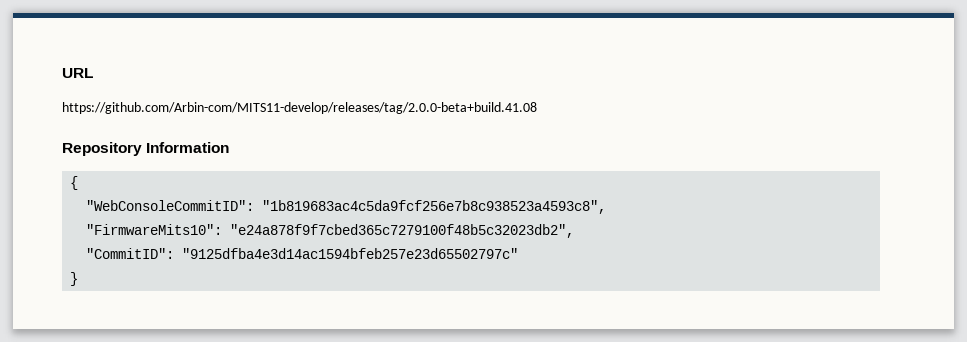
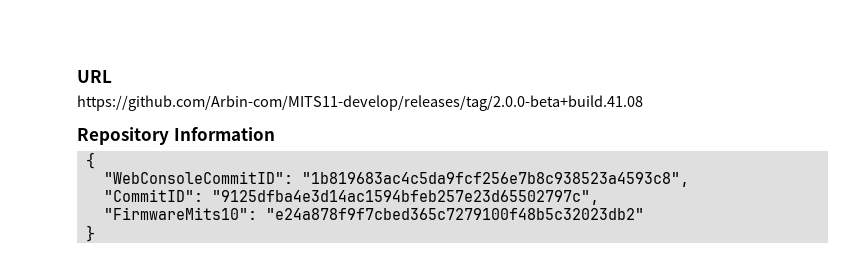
(607, 207) none -> [103,189,599,205] // "CommitID": "9125dfba4e3d14ac1594bfeb257e23d65502797c",
[230,224,575,238] [86,248,519,259] "e24a878f9f7cbed365c7279100f48b5c32023db2", // "CommitID": "9125dfba4e3d14ac1594bfeb257e23d65502797c" -> [265,208,644,220] "e24a878f9f7cbed365c7279100f48b5c32023db2"

